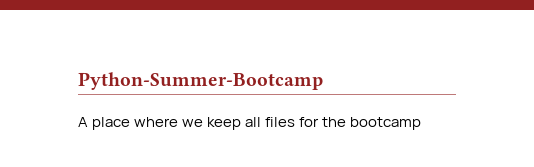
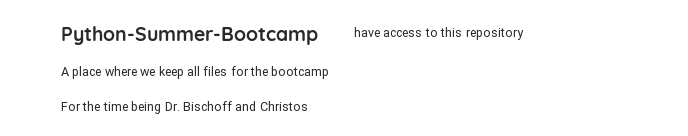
(422, 123) none -> [61,101,308,114] [354,27,524,40] // For the time being Dr. Bischoff and Christos have access to this repository

